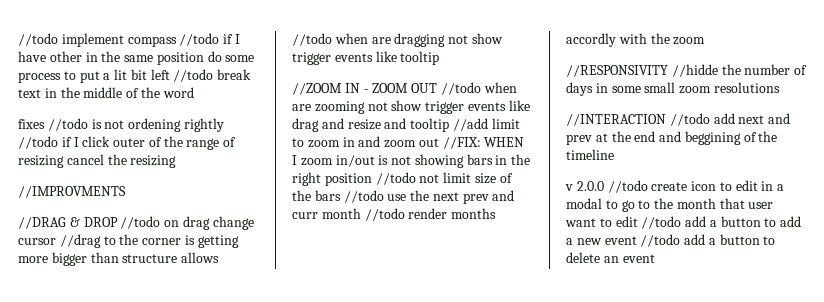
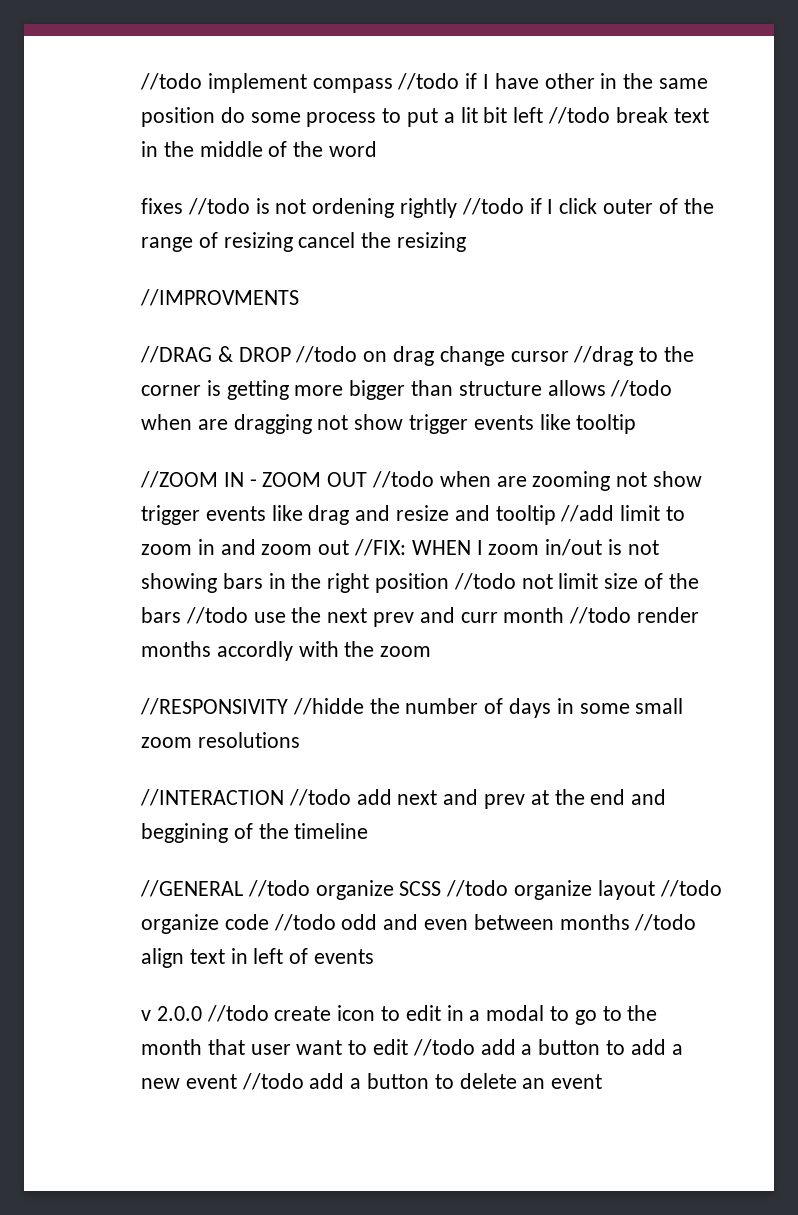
(614, 154) none -> [140,880,722,900] [141,914,697,934] [141,948,375,968] // //GENERAL //todo organize SCSS //todo organize layout //todo organize code //todo odd and even between months //todo align text in left of events

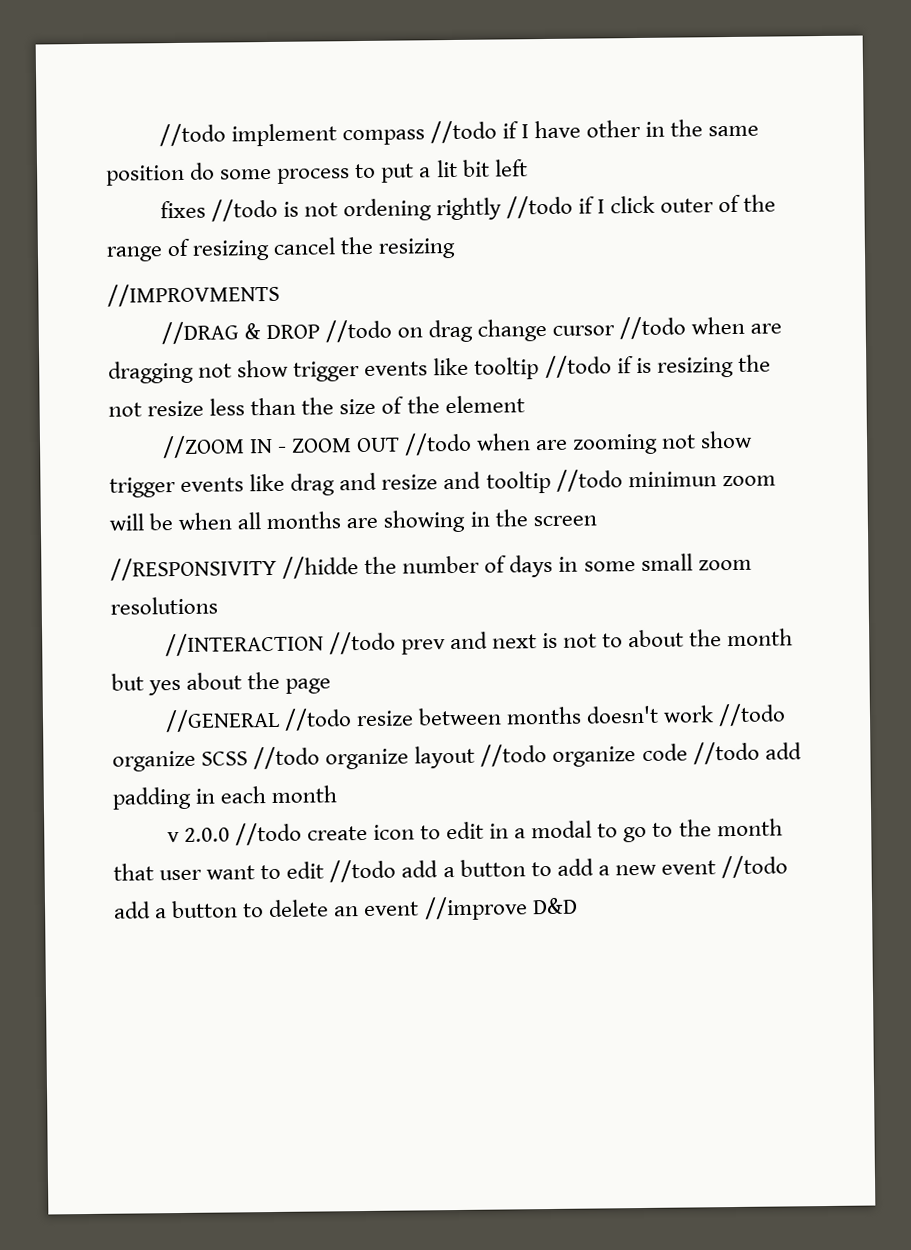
[548,107,709,124] [141,141,378,157] //todo break text in the middle of the word -> (528, 168) none
[573,346,695,366] [141,380,606,400] //drag to the corner is getting more bigger than structure allows -> (616, 330) none
(637, 424) none -> [544,354,771,379] [108,395,525,417] //todo if is resizing the not resize less than the size of the element
[560,505,686,522] [141,539,659,556] [141,573,699,593] [141,607,700,627] [141,641,432,661] //add limit to zoom in and zoom out //FIX: WHEN I zoom in/out is not showing bars in the right position //todo not limit size of the bars //todo use the next prev and curr month //todo render months accordly with the zoom -> [555,469,776,492] [109,509,597,533] //todo minimun zoom will be when all months are showing in the screen
[356,789,667,809] [141,823,369,843] [140,880,243,897] add next and prev at the end and beggining of the timeline // //GENERAL -> [400,628,794,655] [111,671,332,696] [164,705,715,733] prev and next is not to about the month but yes about the page // //GENERAL //todo resize between months doesn't work
[341,914,697,931] [141,948,375,968] odd and even between months //todo align text in left of events -> [764,742,802,760] [112,785,338,810] add padding in each month
(603, 1081) none -> [423,896,578,921] //improve D&D

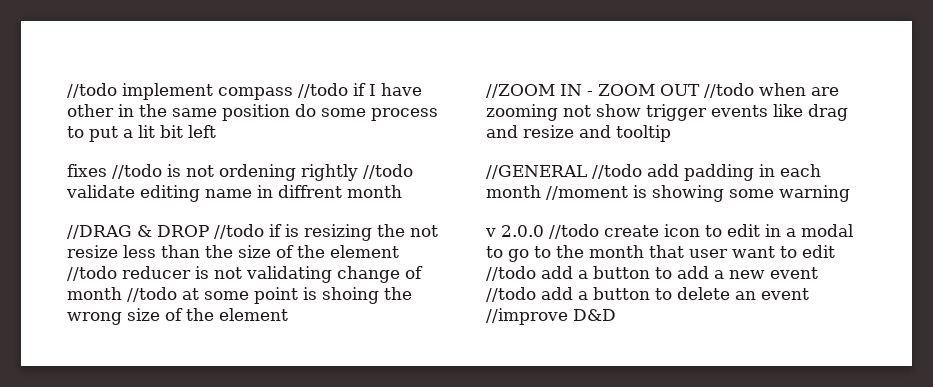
[578,194,777,214] [106,236,457,262] [107,282,280,307] [160,316,783,345] [108,357,540,384] if I click outer of the range of resizing cancel the resizing // //IMPROVMENTS // //DRAG & DROP //todo on drag change cursor //todo when are dragging not show trigger events like tooltip -> [66,185,402,202] [67,225,209,239] validate editing name in diffrent month // //DRAG & DROP
(525, 404) none -> [67,266,423,283] [67,287,412,304] [67,308,288,325] //todo reducer is not validating change of month //todo at some point is shoing the wrong size of the element
[555,469,776,492] [109,509,597,533] [110,553,752,581] [110,596,218,615] [164,628,794,657] [111,671,332,696] [164,703,787,733] [112,743,688,772] //todo minimun zoom will be when all months are showing in the screen // //RESPONSIVITY //hidde the number of days in some small zoom resolutions // //INTERACTION //todo prev and next is not to about the month but yes about the page // //GENERAL //todo resize between months doesn't work //todo organize SCSS //todo organize layout //todo organize code -> [486,165,587,179] // //GENERAL
(338, 794) none -> [546,185,850,202] //moment is showing some warning

